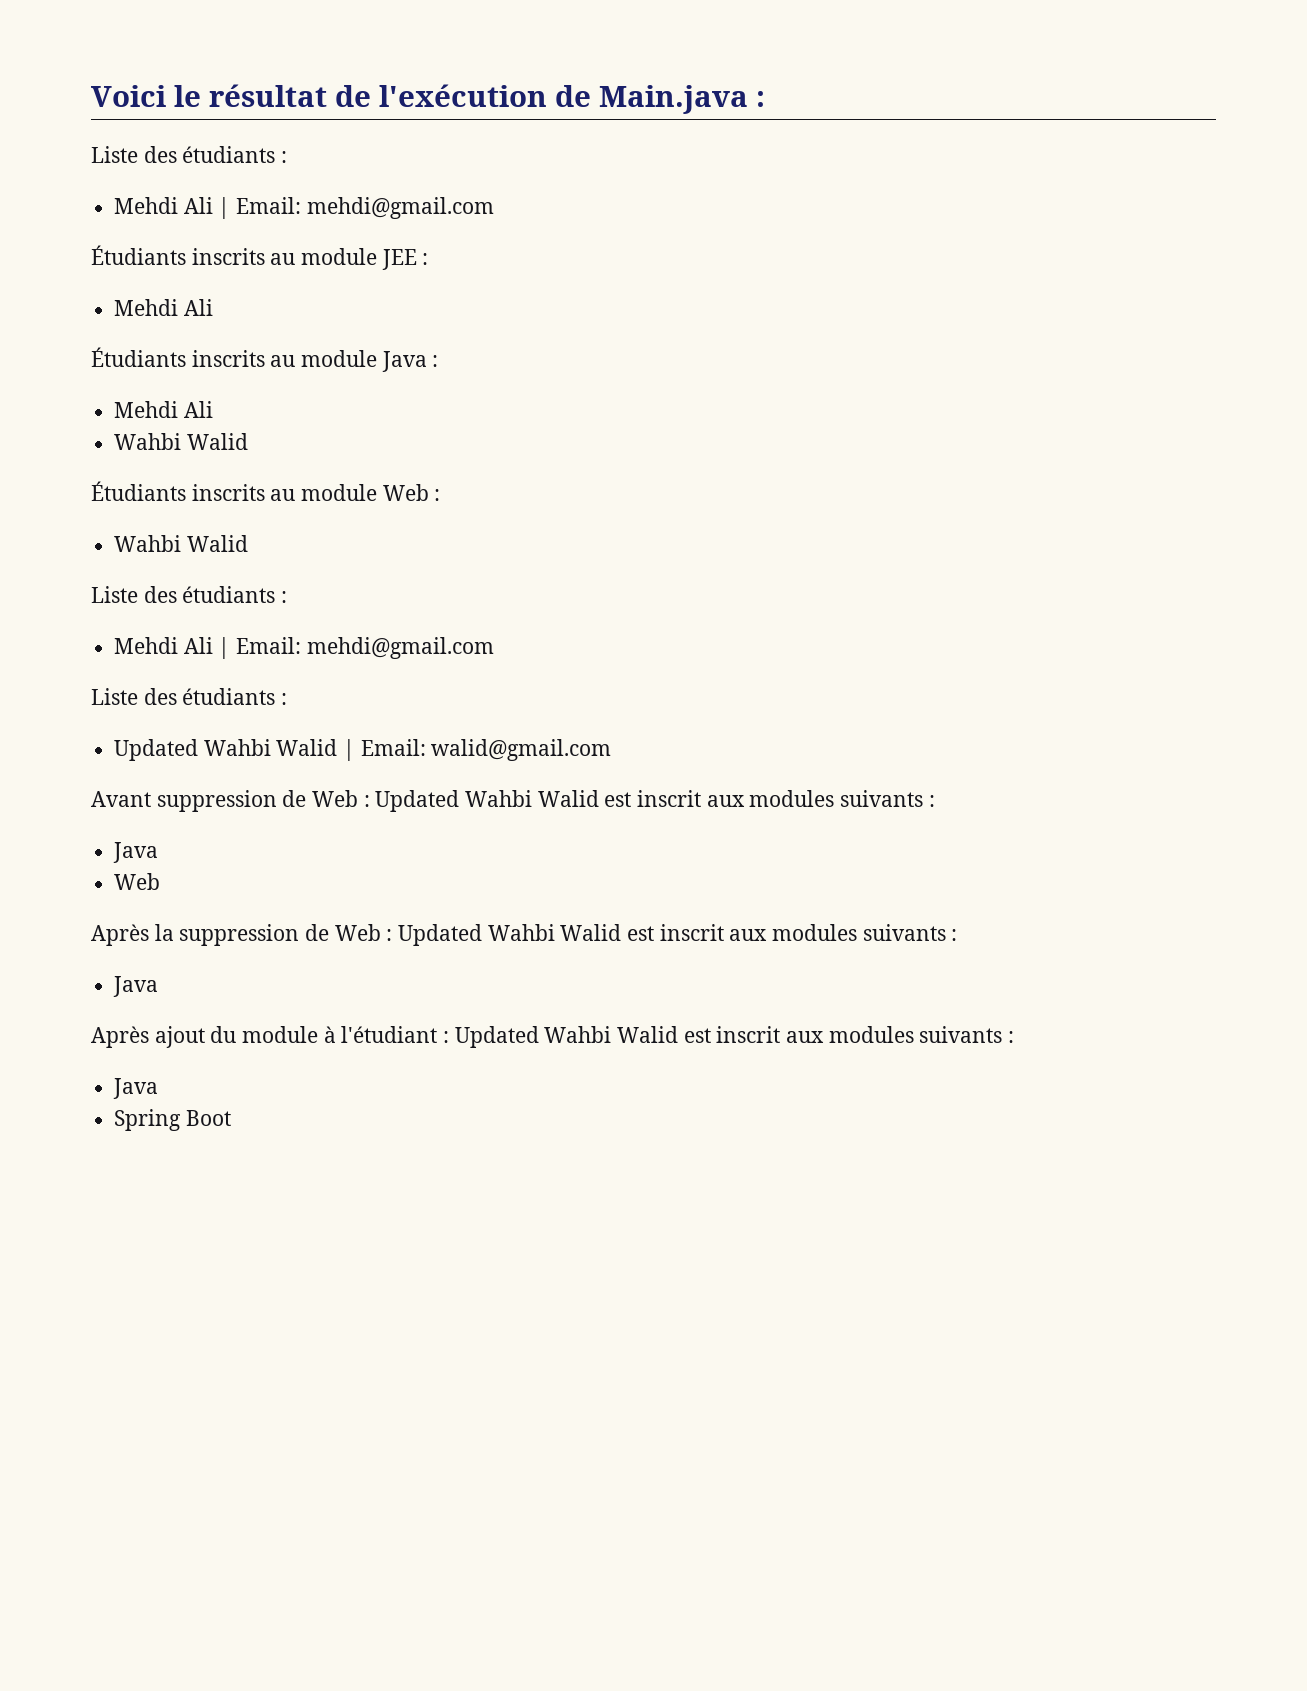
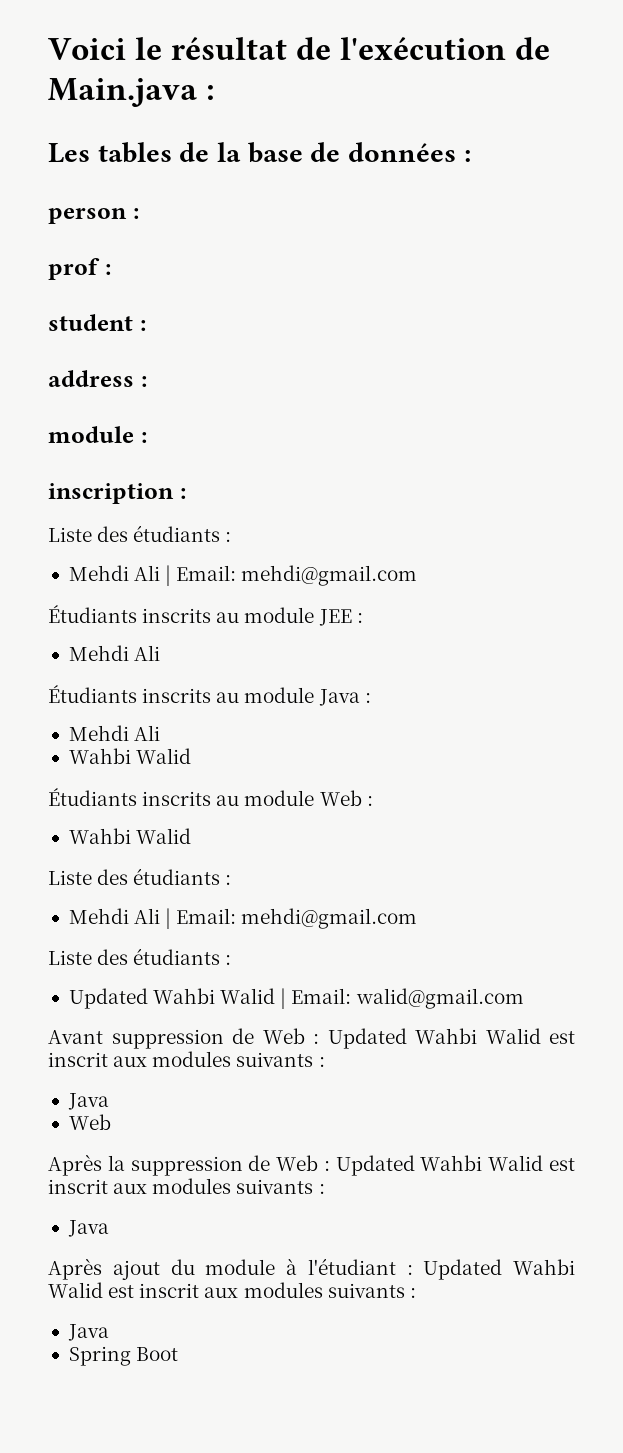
(765, 99) none -> [48,142,471,163] [48,208,139,224] [48,258,111,280] [48,314,146,331] [48,370,147,387] [48,426,147,443] [48,483,186,504] // Les tables de la base de données : // person : // prof : // student : // address : // module : // inscription :

